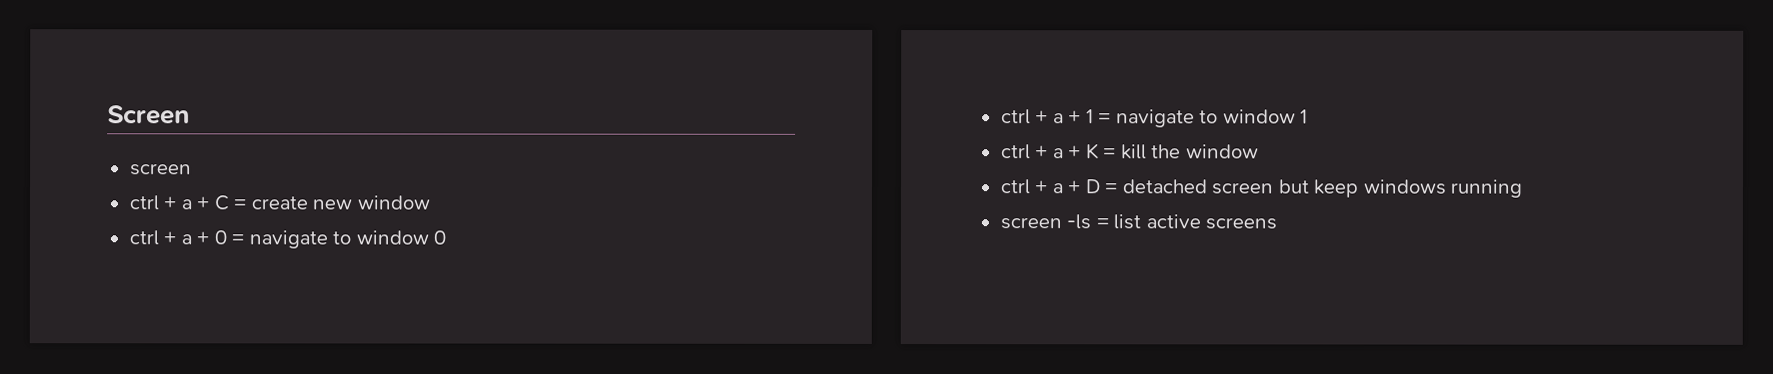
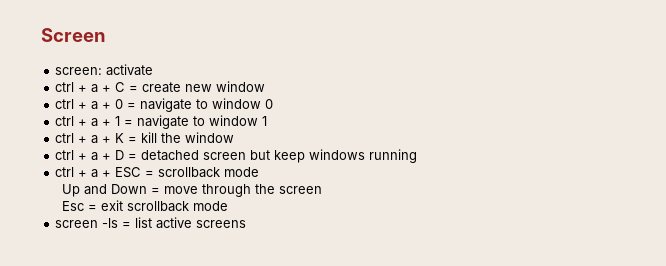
[129,163,192,176] screen -> [55,64,154,76] screen: activate
(1524, 188) none -> [55,167,260,178] [61,184,322,197] [61,200,228,212] // ctrl + a + ESC = scrollback mode // Up and Down = move through the screen // Esc = exit scrollback mode

